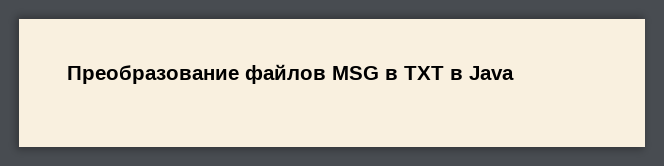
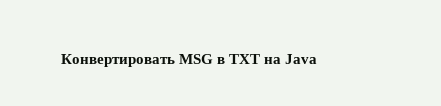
[67,64,326,84] Преобразование файлов -> [61,54,175,67] Конвертировать
[450,69,463,80] в -> [264,57,282,64] на

